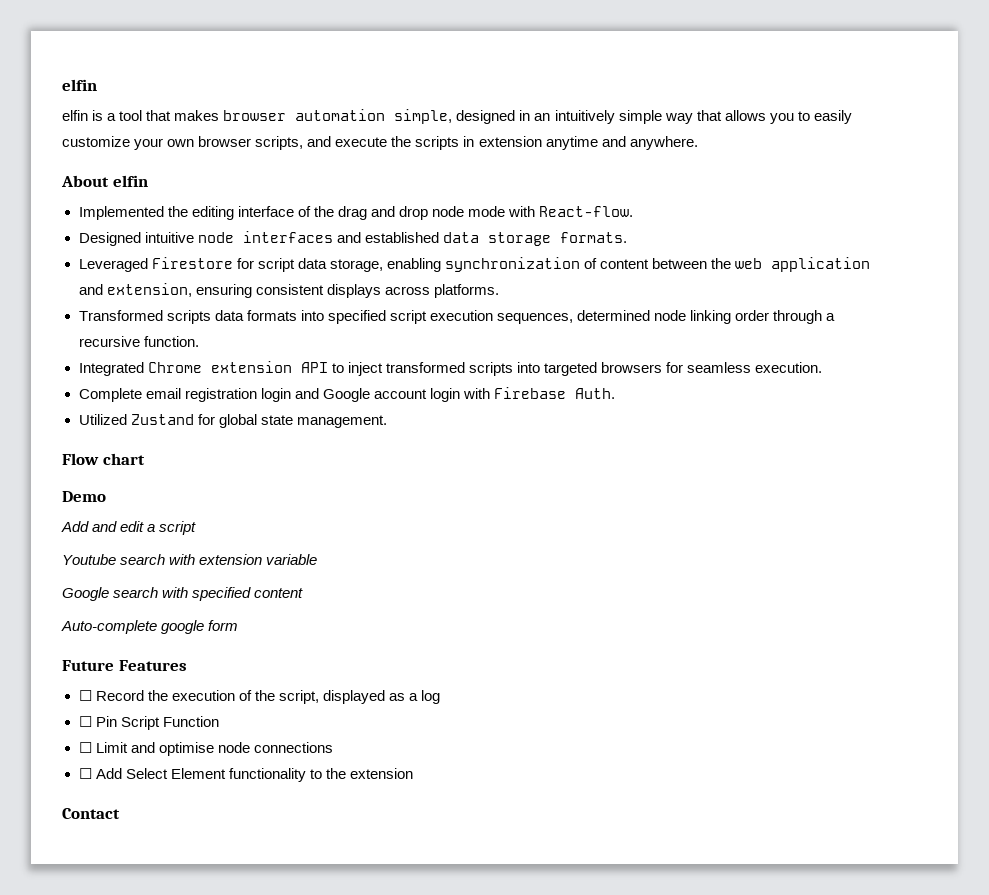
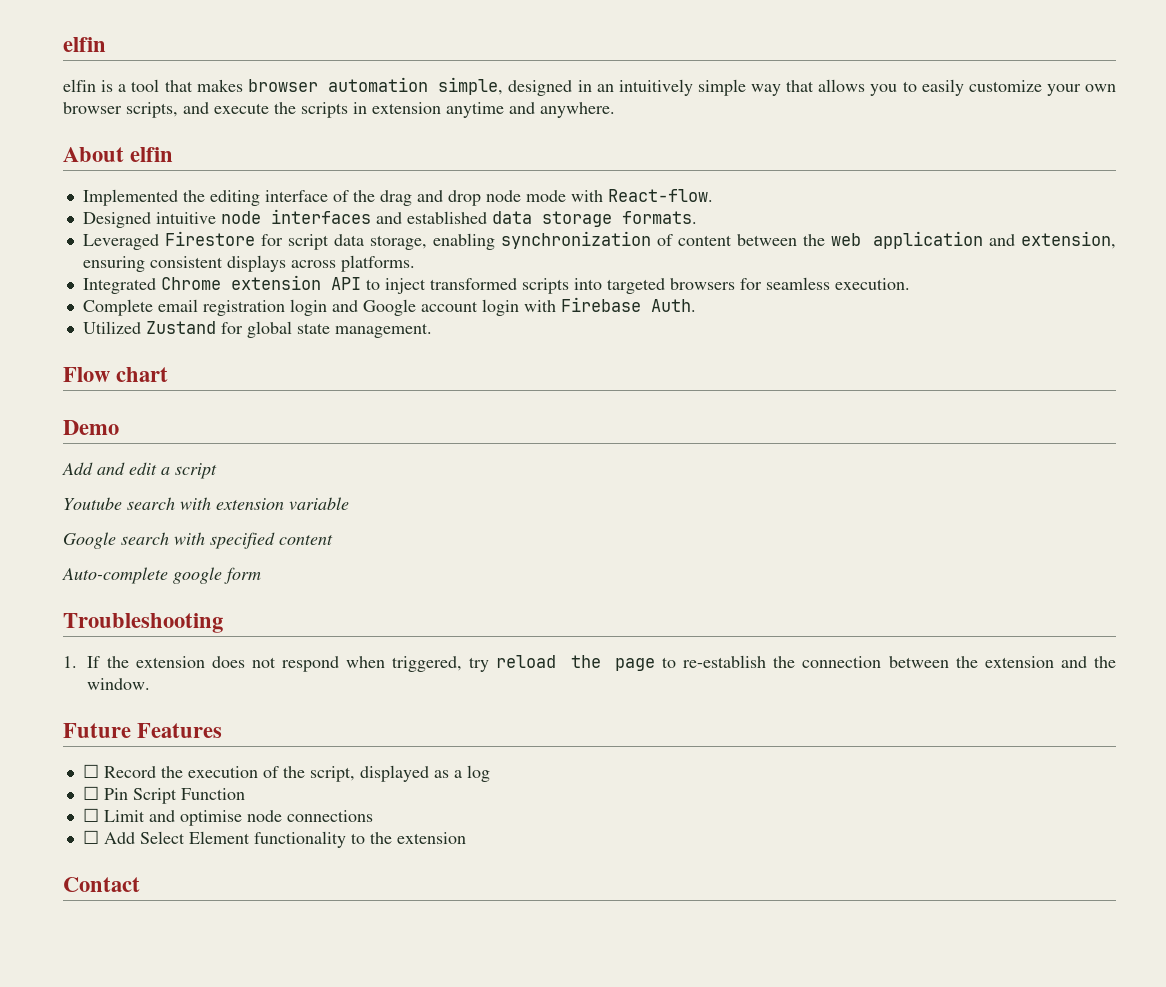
[78,310,836,324] [78,336,199,347] // Transformed scripts data formats into specified script execution sequences, determined node linking order through a recursive function. -> (415, 263) none
(239, 625) none -> [63,613,223,633] [63,655,1116,672] [87,678,151,690] // Troubleshooting // 1. If the extension does not respond when triggered, try reload the page to re-establish the connection between the extension and the window.

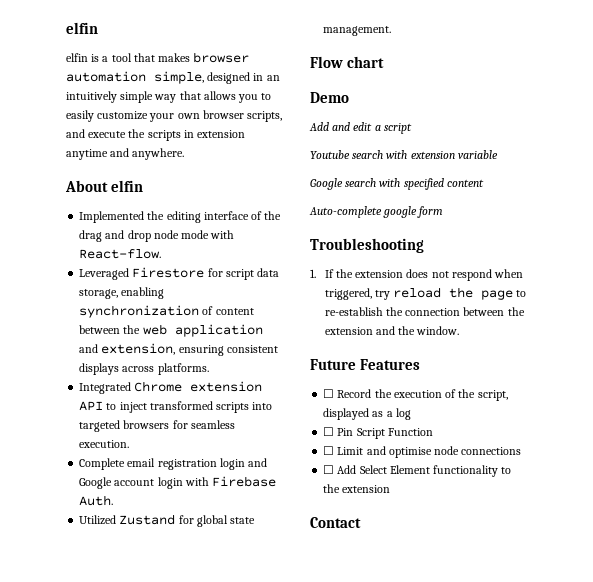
[82,209,697,228] // Designed intuitive node interfaces and established data storage formats. -> (162, 254) none

